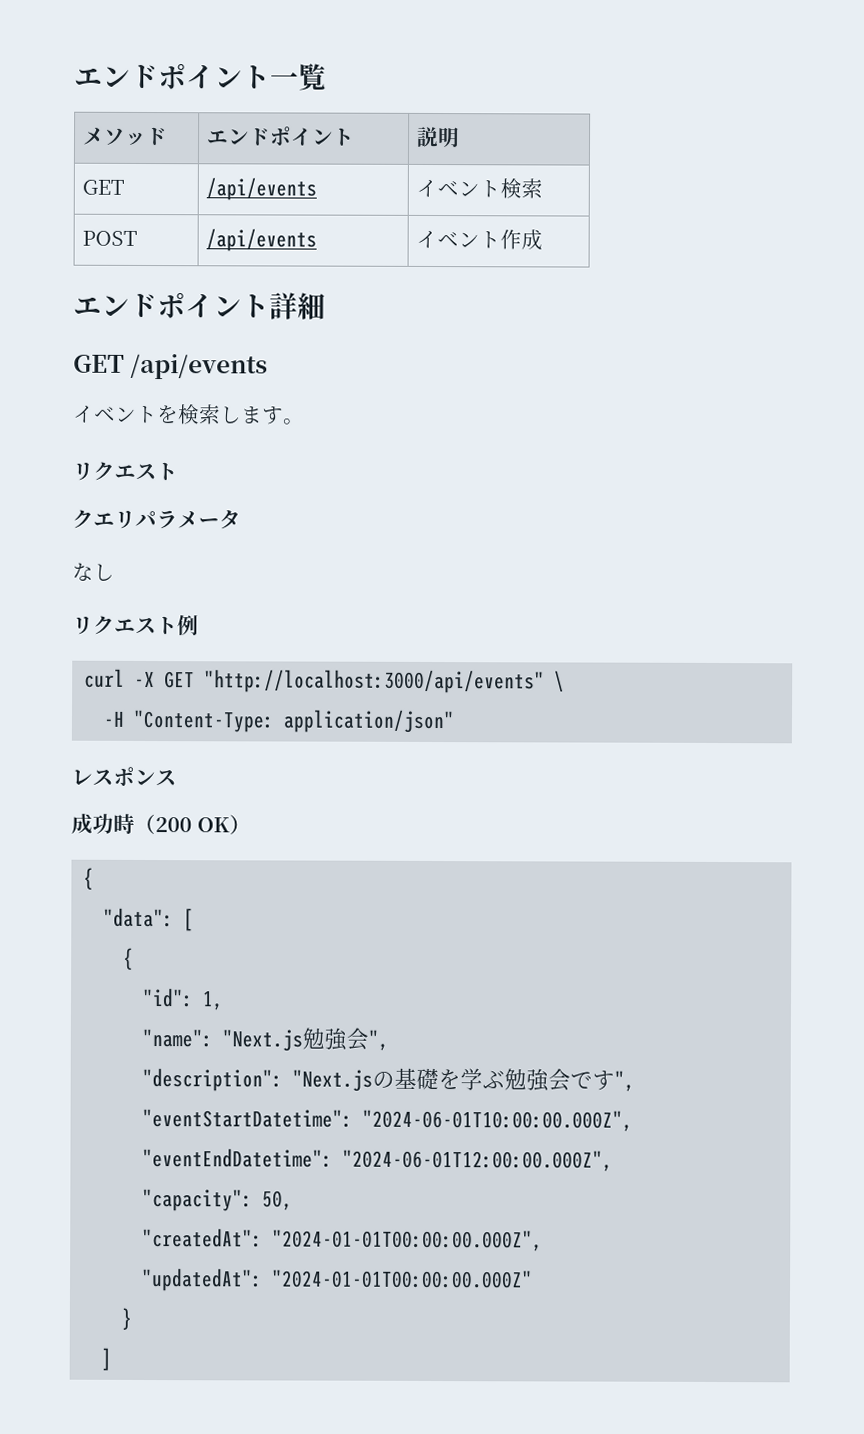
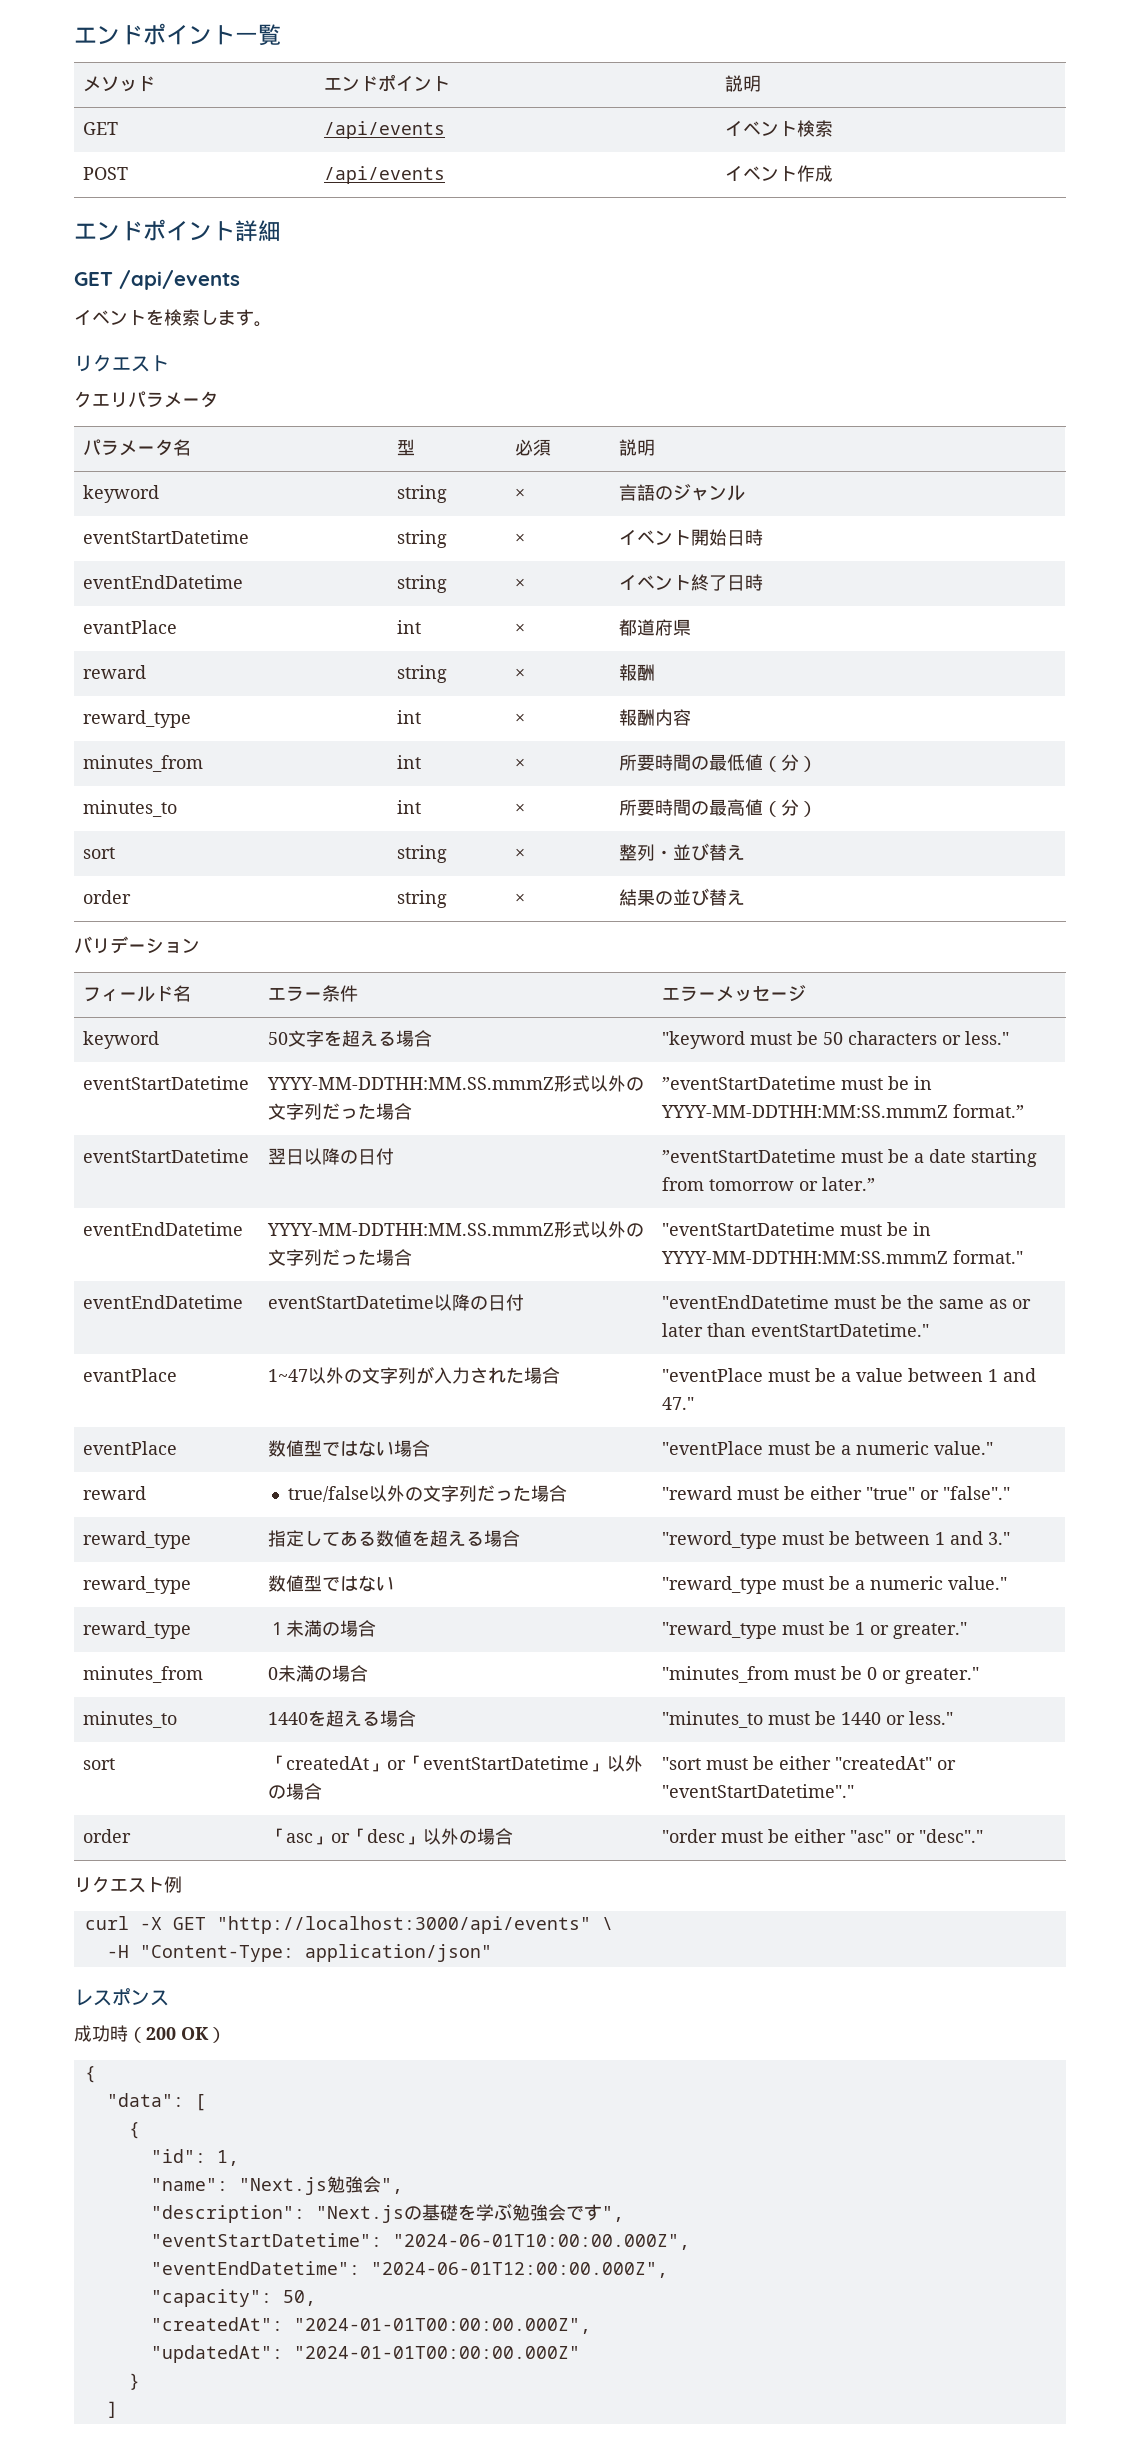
[72,562,115,581] // なし -> [83,439,192,456] [397,439,416,456] [515,439,552,456] [619,439,656,456] [83,485,160,503] [397,485,448,503] [515,488,526,499] [619,484,746,501] [83,530,250,544] [397,530,448,548] [515,533,526,544] [619,529,764,546] [83,575,244,589] [397,575,448,593] [515,578,526,589] [619,574,764,591] [83,620,178,634] [397,620,422,634] [515,623,526,634] [619,619,692,636] [83,665,147,679] [397,665,448,683] [515,668,526,679] [619,664,656,681] [83,710,192,728] [397,710,422,724] [515,713,526,724] [619,709,692,726] [83,755,204,772] [397,755,422,769] [515,758,526,769] [619,754,818,772] [83,800,178,817] [397,800,422,814] [515,803,526,814] [619,799,818,817] [83,847,116,859] [397,845,448,863] [515,848,526,859] [619,843,746,861] [83,890,132,904] [397,890,448,908] [515,893,526,904] [619,888,746,906] [74,936,200,954] [83,985,192,1002] [268,985,359,1002] [662,985,807,1002] [83,1031,160,1049] [268,1030,433,1047] [662,1031,1010,1049] [83,1076,250,1090] [267,1075,645,1092] [268,1103,413,1120] [662,1076,933,1090] [661,1104,1025,1118] [83,1149,250,1163] [268,1148,395,1165] [662,1149,1038,1167] [662,1177,876,1191] [83,1222,244,1236] [267,1221,645,1238] [268,1249,413,1266] [662,1222,932,1236] [661,1250,1024,1264] [83,1295,244,1309] [268,1294,525,1311] [662,1295,1032,1309] [662,1323,930,1337] [83,1368,178,1382] [268,1366,561,1384] [662,1368,1037,1382] [662,1397,695,1410] [83,1441,178,1455] [268,1440,431,1457] [662,1441,994,1455] [83,1486,147,1500] [287,1485,567,1502] [662,1486,1011,1500] [83,1531,192,1549] [268,1530,521,1547] [662,1531,1011,1549] [83,1576,192,1594] [268,1575,395,1592] [662,1576,1008,1594] [83,1621,192,1639] [268,1620,377,1637] [662,1621,968,1639] [83,1666,204,1683] [268,1665,369,1682] [662,1666,980,1684] [83,1711,178,1728] [268,1710,417,1727] [662,1711,954,1728] [83,1758,116,1770] [268,1755,644,1772] [268,1783,323,1800] [662,1756,957,1770] [662,1784,855,1798] [83,1829,132,1843] [268,1828,514,1845] [662,1829,984,1843] // パラメータ名 | 型 | 必須 | 説明 // keyword | string | × | 言語のジャンル // eventStartDatetime | string | × | イベント開始日時 // eventEndDatetime | string | × | イベント終了日時 // evantPlace | int | × | 都道府県 // reward | string | × | 報酬 // reward_type | int | × | 報酬内容 // minutes_from | int | × | 所要時間の最低値（分） // minutes_to | int | × | 所要時間の最高値（分） // sort | string | × | 整列・並び替え // order | string | × | 結果の並び替え // バリデーション // フィールド名 | エラー条件 | エラーメッセージ // keyword | 50文字を超える場合 | "keyword must be 50 characters or less." // eventStartDatetime | YYYY-MM-DDTHH:MM.SS.mmmZ形式以外の文字列だった場合 | ”eventStartDatetime must be in YYYY-MM-DDTHH:MM:SS.mmmZ format.” // eventStartDatetime | 翌日以降の日付 | ”eventStartDatetime must be a date starting from tomorrow or later.” // eventEndDatetime | YYYY-MM-DDTHH:MM.SS.mmmZ形式以外の文字列だった場合 | "eventStartDatetime must be in YYYY-MM-DDTHH:MM:SS.mmmZ format." // eventEndDatetime | eventStartDatetime以降の日付 | "eventEndDatetime must be the same as or later than eventStartDatetime." // evantPlace | 1~47以外の文字列が入力された場合 | "eventPlace must be a value between 1 and 47." // eventPlace | 数値型ではない場合 | "eventPlace must be a numeric value." // reward | true/false以外の文字列だった場合 | "reward must be either "true" or "false"." // reward_type | 指定してある数値を超える場合 | "reword_type must be between 1 and 3." // reward_type | 数値型ではない | "reward_type must be a numeric value." // reward_type | １未満の場合 | "reward_type must be 1 or greater." // minutes_from | 0未満の場合 | "minutes_from must be 0 or greater." // minutes_to | 1440を超える場合 | "minutes_to must be 1440 or less." // sort | 「createdAt」or「eventStartDatetime」以外の場合 | "sort must be either "createdAt" or "eventStartDatetime"." // order | 「asc」or「desc」以外の場合 | "order must be either "asc" or "desc"."

